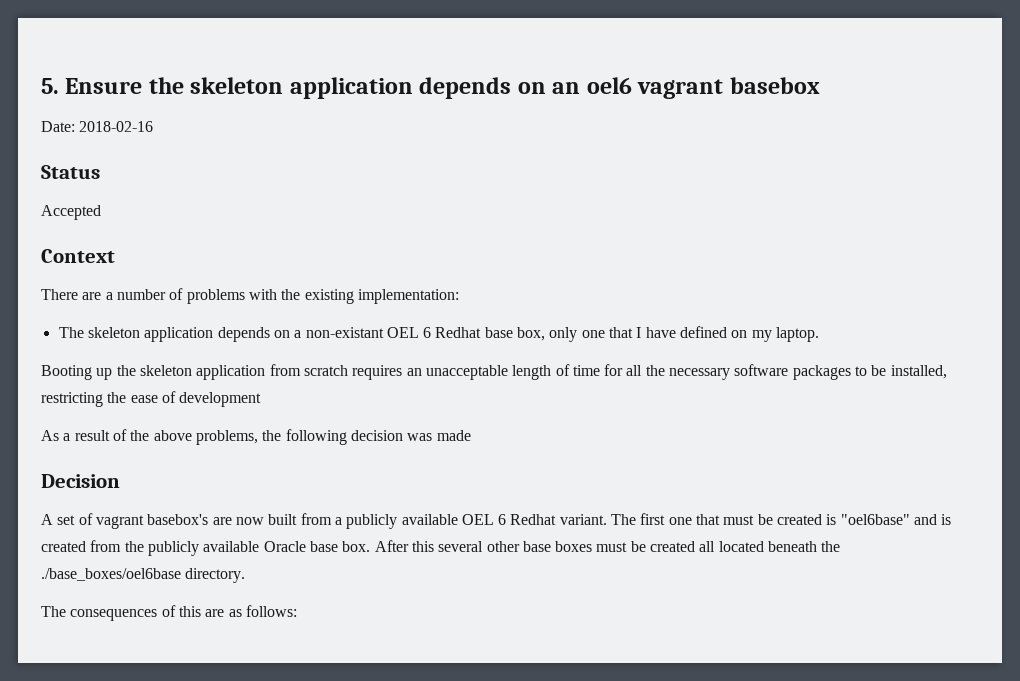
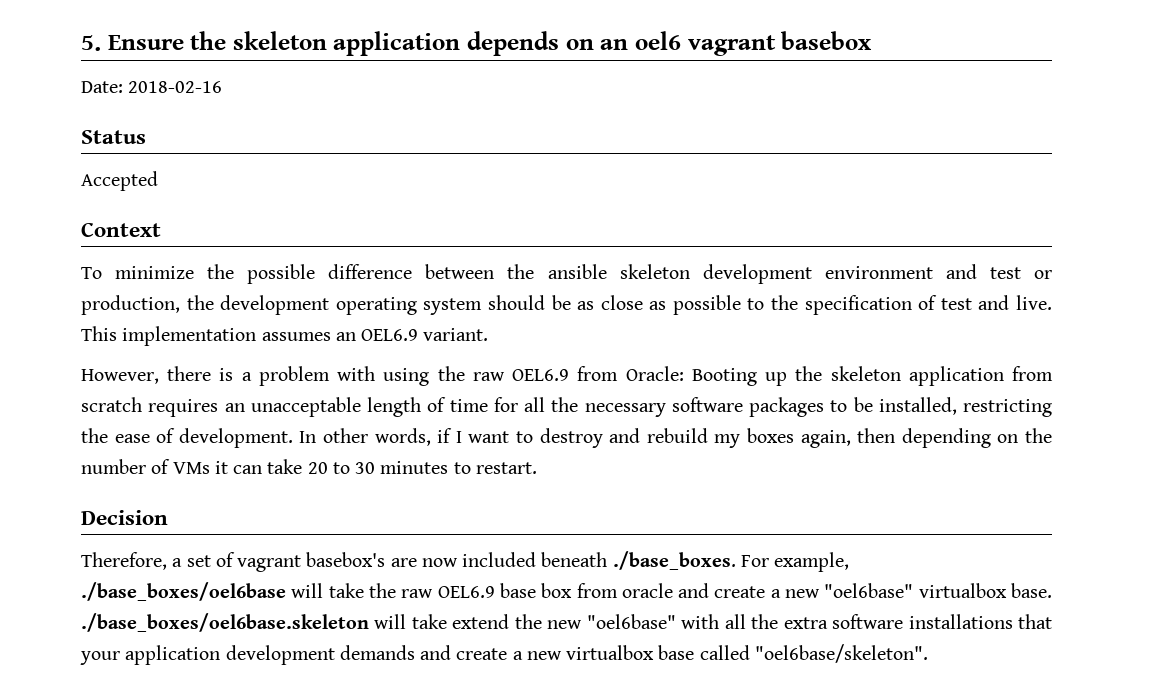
[41,288,459,304] [58,326,820,342] There are a number of problems with the existing implementation: // The skeleton application depends on a non-existant OEL 6 Redhat base box, only one that I have defined on my laptop. // -> [81,264,1052,284] [81,295,1053,315] [81,326,489,346] [81,366,684,386] To minimize the possible difference between the ansible skeleton development environment and test or production, the development operating system should be as close as possible to the specification of test and live. This implementation assumes an OEL6.9 variant. // However, there is a problem with using the raw OEL6.9 from Oracle:
[179,392,262,407] [41,429,471,445] development // As a result of the above problems, the following decision was made -> [178,428,1053,448] [81,459,537,474] development. In other words, if I want to destroy and rebuild my boxes again, then depending on the number of VMs it can take 20 to 30 minutes to restart.
[41,514,53,525] A -> [81,552,183,570] Therefore, a
[268,513,952,529] [41,540,841,556] [41,568,246,583] [41,605,297,621] built from a publicly available OEL 6 Redhat variant. The first one that must be created is "oel6base" and is created from the publicly available Oracle base box. After this several other base boxes must be created all located beneath the ./base_boxes/oel6base directory. // The consequences of this are as follows: -> [462,551,850,572] [81,582,1052,601] [81,613,1052,632] [80,644,928,665] included beneath ./base_boxes. For example, ./base_boxes/oel6base will take the raw OEL6.9 base box from oracle and create a new "oel6base" virtualbox base. ./base_boxes/oel6base.skeleton will take extend the new "oel6base" with all the extra software installations that your application development demands and create a new virtualbox base called "oel6base/skeleton".

